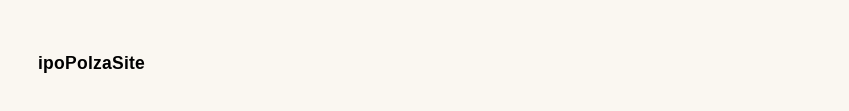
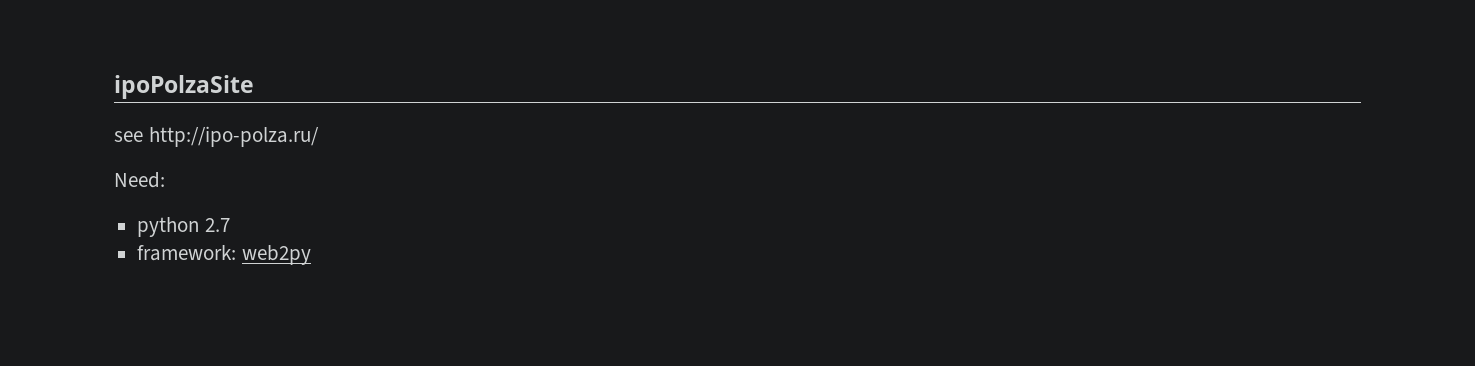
(145, 64) none -> [114,126,319,147] [114,172,165,188] [137,217,230,237] [137,245,311,265] // see http://ipo-polza.ru/ // Need: // python 2.7 // framework: web2py

